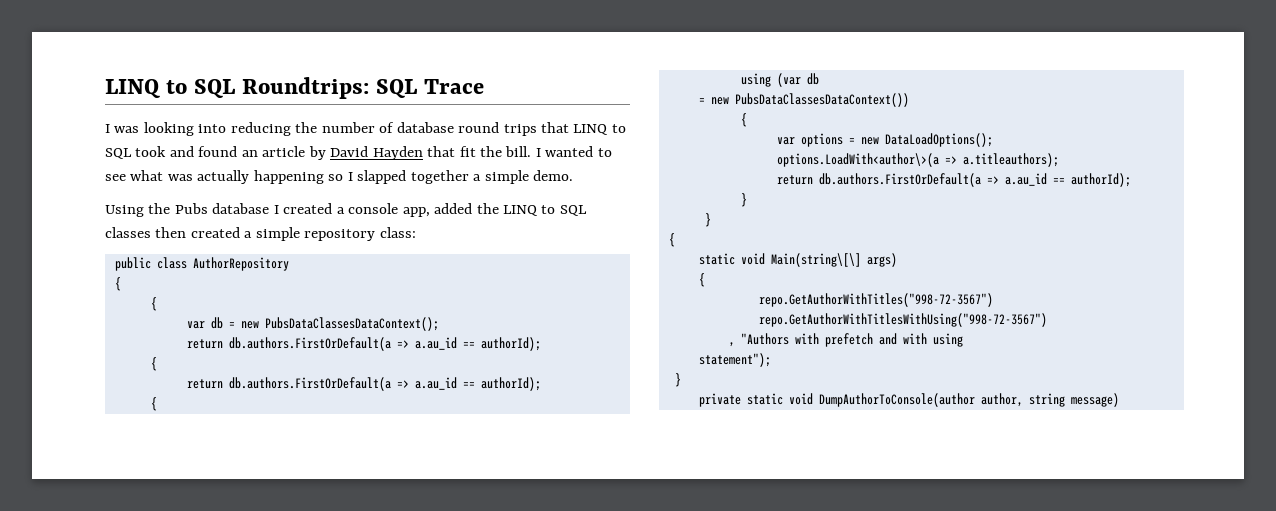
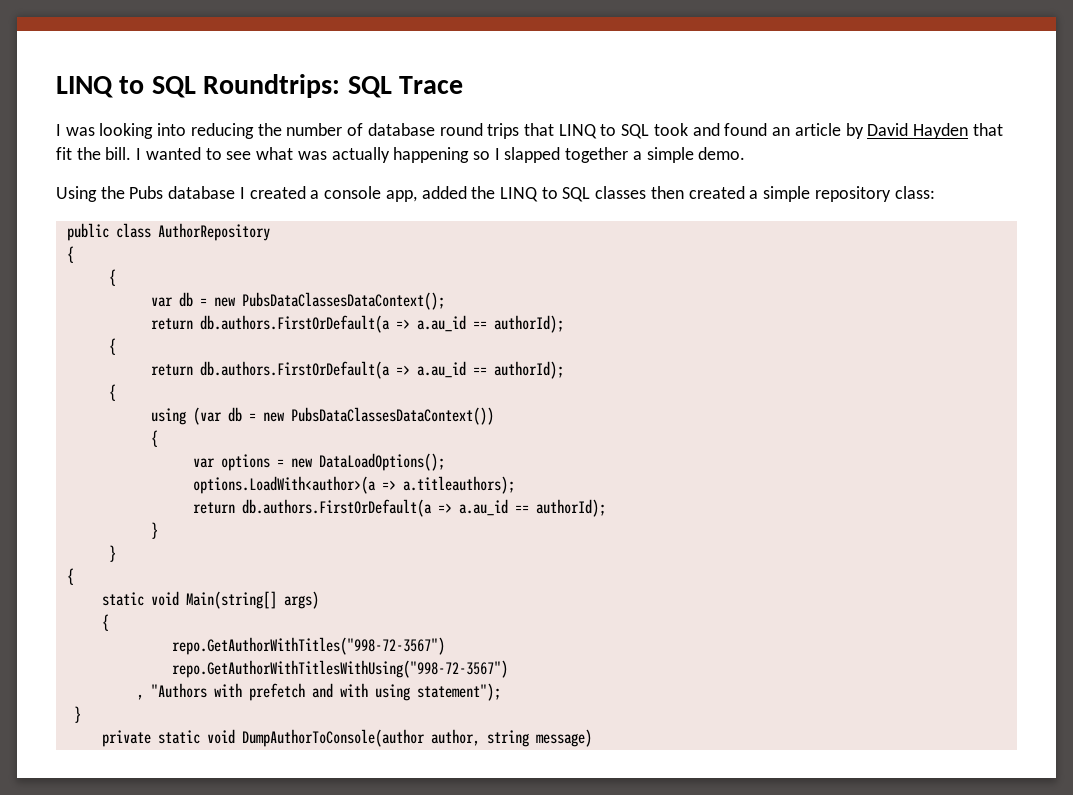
(819, 79) // -> (242, 414) none
[776,153,939,167] options.LoadWith<author\>(a -> [192,476,376,494] options.LoadWith<author>(a
[770,253,861,267] Main(string\[\] -> [185,591,277,609] Main(string[]
(963, 340) // -> (410, 692) none

